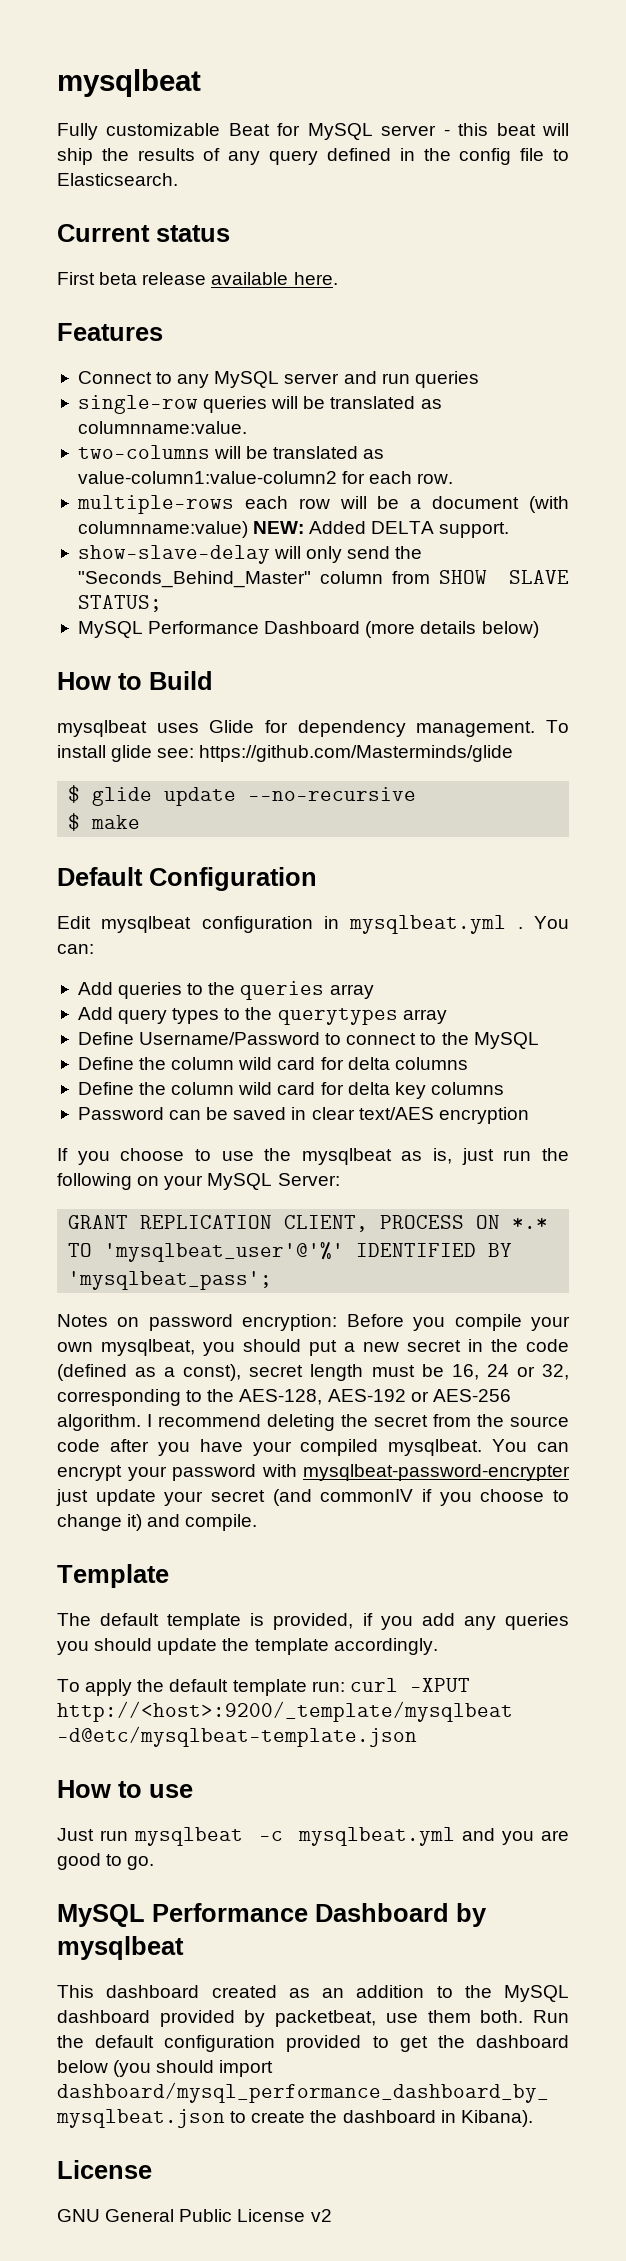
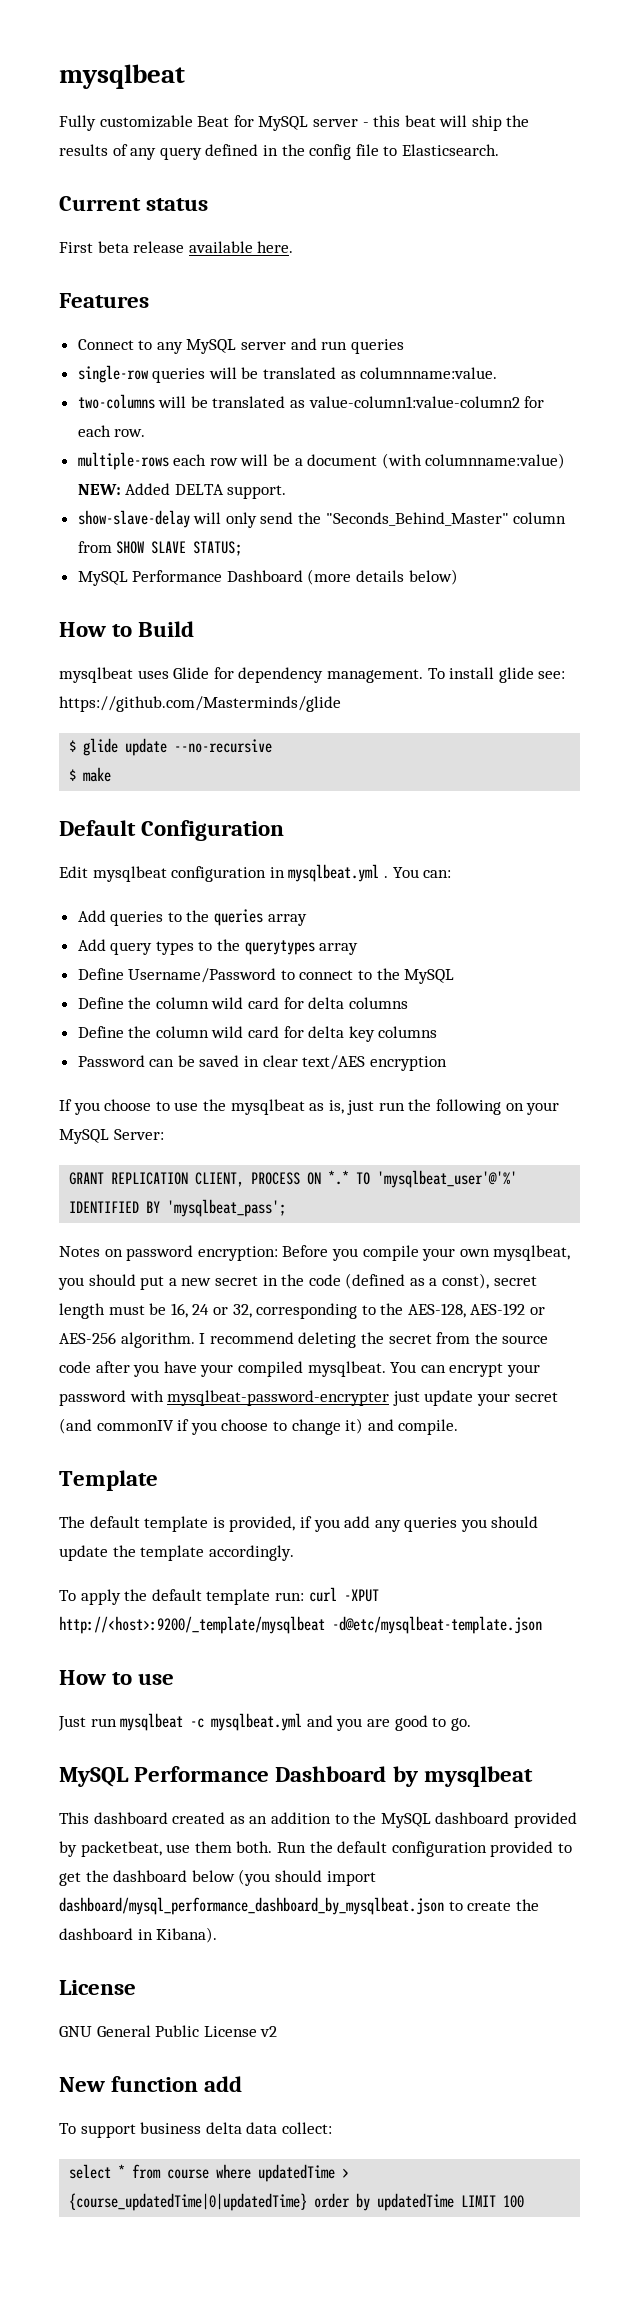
(332, 2215) none -> [59,2076,243,2092] [59,2122,332,2138] [69,2164,350,2182] [69,2193,525,2211] // New function add // To support business delta data collect: // select * from course where updatedTime > {course_updatedTime|0|updatedTime} order by updatedTime LIMIT 100

